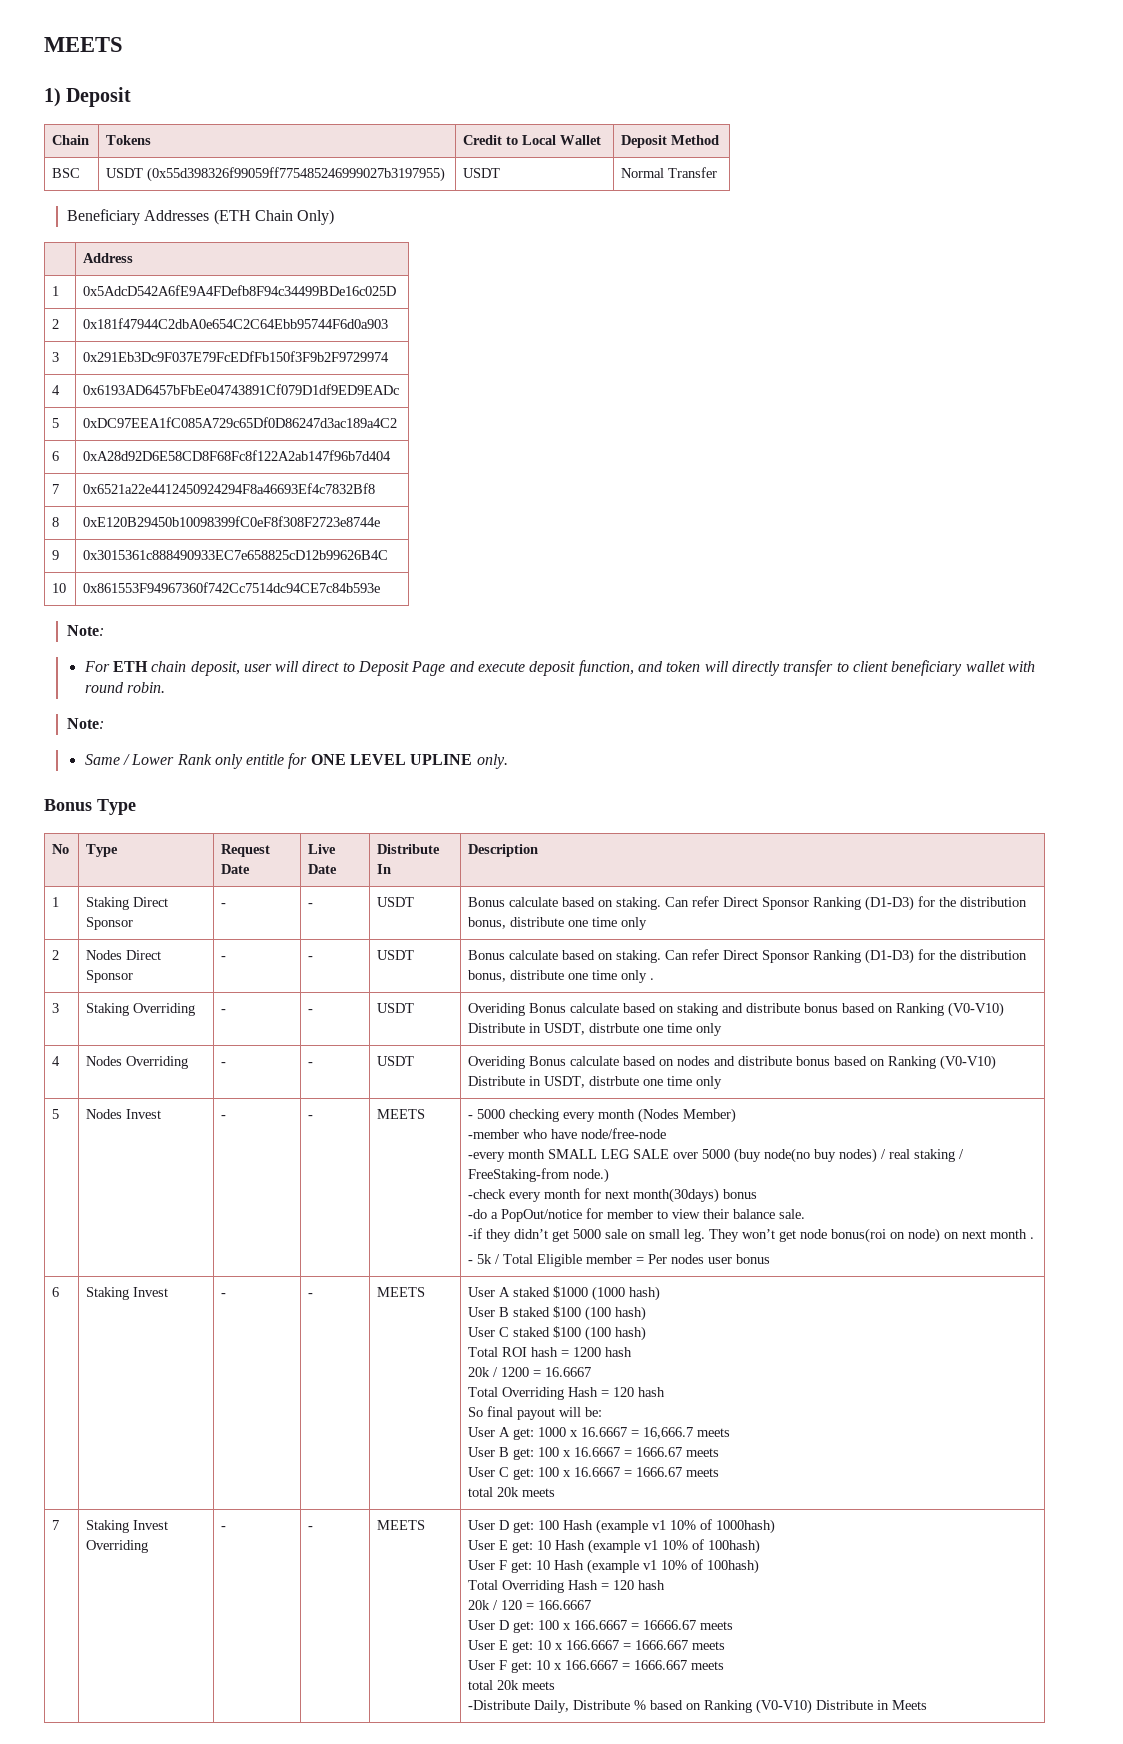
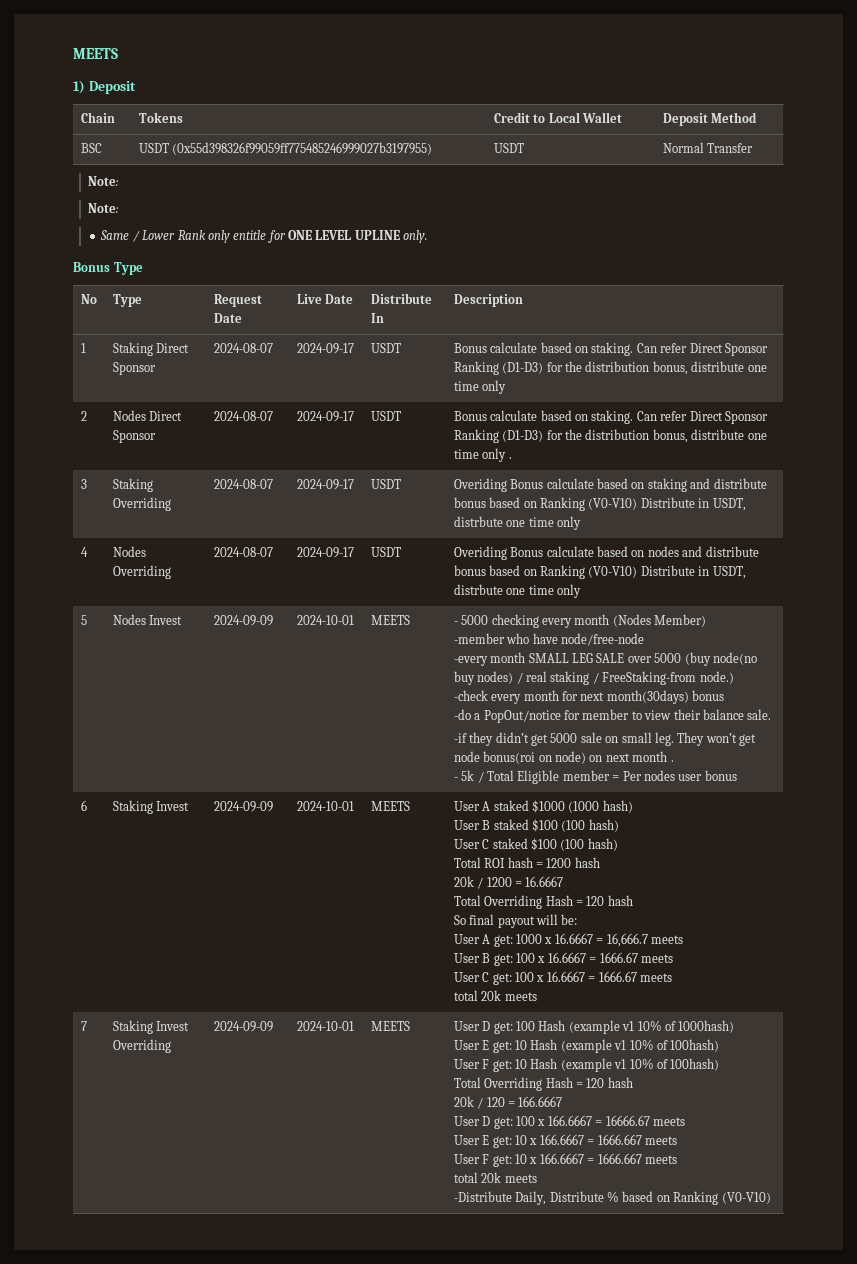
[66,209,335,225] [83,253,134,263] [52,286,60,296] [83,285,397,296] [52,319,60,329] [83,318,389,329] [52,352,60,362] [83,351,390,362] [52,385,61,395] [83,384,400,395] [52,418,60,428] [83,417,398,428] [52,451,60,461] [83,450,392,461] [52,484,60,494] [83,483,376,494] [52,517,60,527] [83,516,381,527] [52,550,60,560] [83,550,389,560] [52,583,67,593] [83,582,381,593] [66,625,104,636] [83,660,1035,676] [84,682,165,693] Beneficiary Addresses (ETH Chain Only) // | Address // 1 | 0x5AdcD542A6fE9A4FDefb8F94c34499BDe16c025D // 2 | 0x181f47944C2dbA0e654C2C64Ebb95744F6d0a903 // 3 | 0x291Eb3Dc9F037E79FcEDfFb150f3F9b2F9729974 // 4 | 0x6193AD6457bFbEe04743891Cf079D1df9ED9EADc // 5 | 0xDC97EEA1fC085A729c65Df0D86247d3ac189a4C2 // 6 | 0xA28d92D6E58CD8F68Fc8f122A2ab147f96b7d404 // 7 | 0x6521a22e4412450924294F8a46693Ef4c7832Bf8 // 8 | 0xE120B29450b10098399fC0eF8f308F2723e8744e // 9 | 0x3015361c888490933EC7e658825cD12b99626B4C // 10 | 0x861553F94967360f742Cc7514dc94CE7c84b593e // Note: // For ETH chain deposit, user will direct to Deposit Page and execute deposit function, and token will directly transfer to client beneficiary wallet with round robin. -> [87,176,119,186] Note:
[221,903,227,907] [308,903,314,907] - | - -> [213,343,273,353] [296,343,354,354] 2024-08-07 | 2024-09-17
[221,956,227,960] [308,956,314,960] - | - -> [213,411,273,421] [296,411,354,422] 2024-08-07 | 2024-09-17
[221,1009,227,1013] [308,1009,314,1013] - | - -> [213,479,273,489] [296,479,354,490] 2024-08-07 | 2024-09-17
[221,1062,227,1066] [308,1062,314,1066] - | - -> [213,547,273,557] [296,547,354,558] 2024-08-07 | 2024-09-17
[221,1115,227,1119] [308,1115,314,1119] - | - -> [213,615,273,626] [296,615,354,625] 2024-09-09 | 2024-10-01
[221,1293,227,1297] [308,1293,314,1297] - | - -> [213,801,273,812] [296,801,354,811] 2024-09-09 | 2024-10-01
[221,1526,227,1530] [308,1526,314,1530] - | - -> [213,1021,273,1032] [296,1021,354,1031] 2024-09-09 | 2024-10-01
[816,1700,928,1710] Distribute in Meets -> (771, 1198) none

